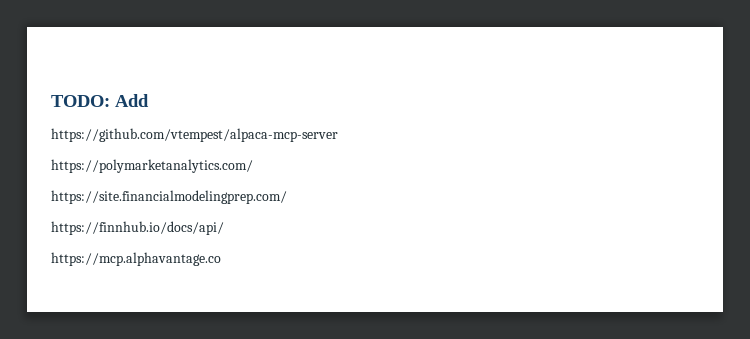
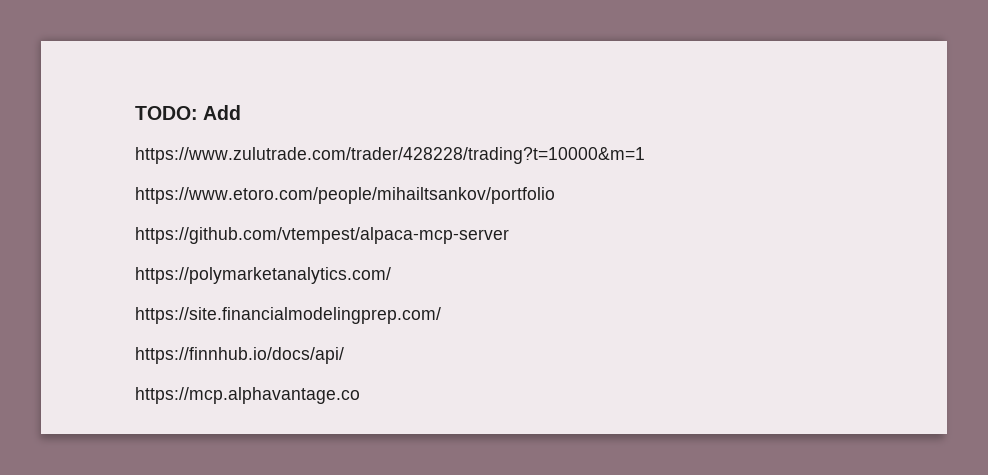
(149, 100) none -> [135,147,645,164] [135,187,555,204] // https://www.zulutrade.com/trader/428228/trading?t=10000&m=1 // https://www.etoro.com/people/mihailtsankov/portfolio

